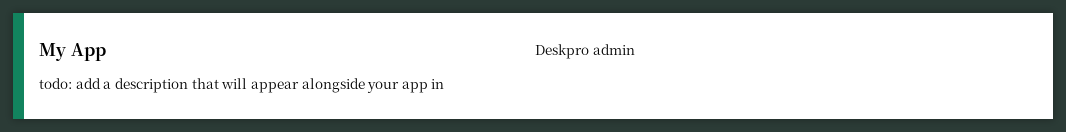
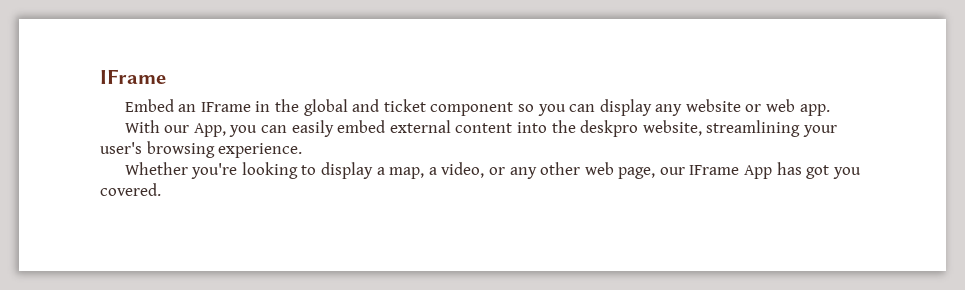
[39,43,106,61] [39,78,445,93] [535,44,635,59] My App // todo: add a description that will appear alongside your app in Deskpro admin -> [100,69,166,84] [124,99,830,116] [124,120,837,137] [100,141,303,158] [124,162,861,179] [100,183,161,196] IFrame // Embed an IFrame in the global and ticket component so you can display any website or web app. // With our App, you can easily embed external content into the deskpro website, streamlining your user's browsing experience. // Whether you're looking to display a map, a video, or any other web page, our IFrame App has got you covered.

